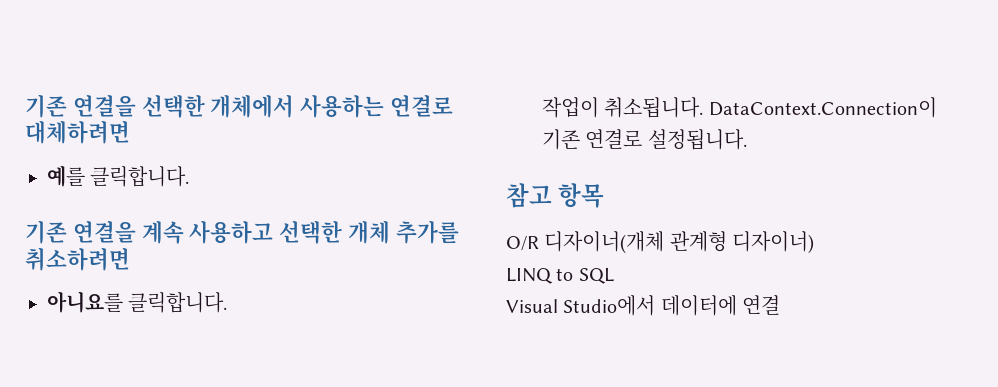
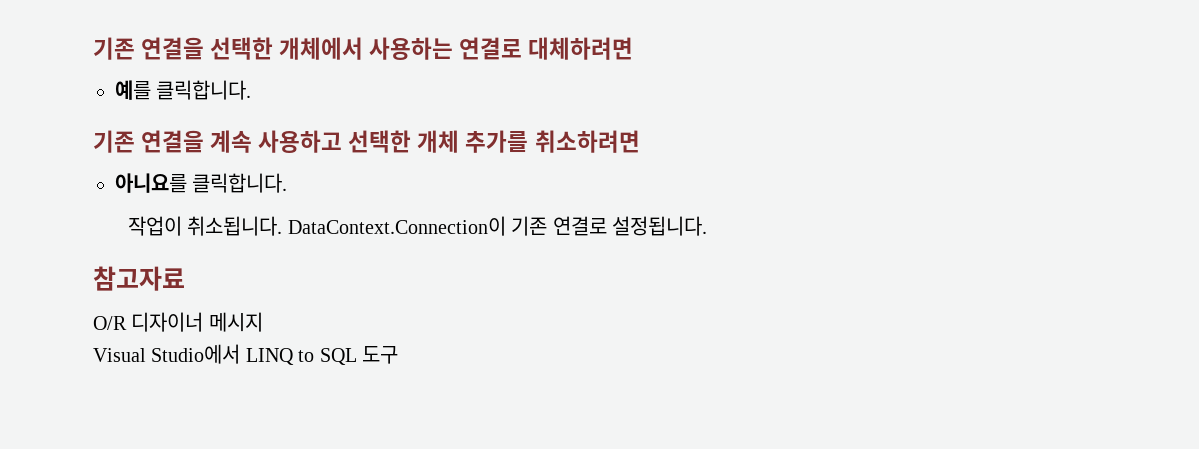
[506,183,605,208] 참고 항목 -> [93,266,185,291] 참고자료
[544,231,815,254] 디자이너(개체 관계형 디자이너) // -> [131,312,263,332] [93,344,241,364] 디자이너 메시지 // Visual Studio에서
[506,295,781,316] // Visual Studio에서 데이터에 연결 -> [362,346,398,364] 도구

